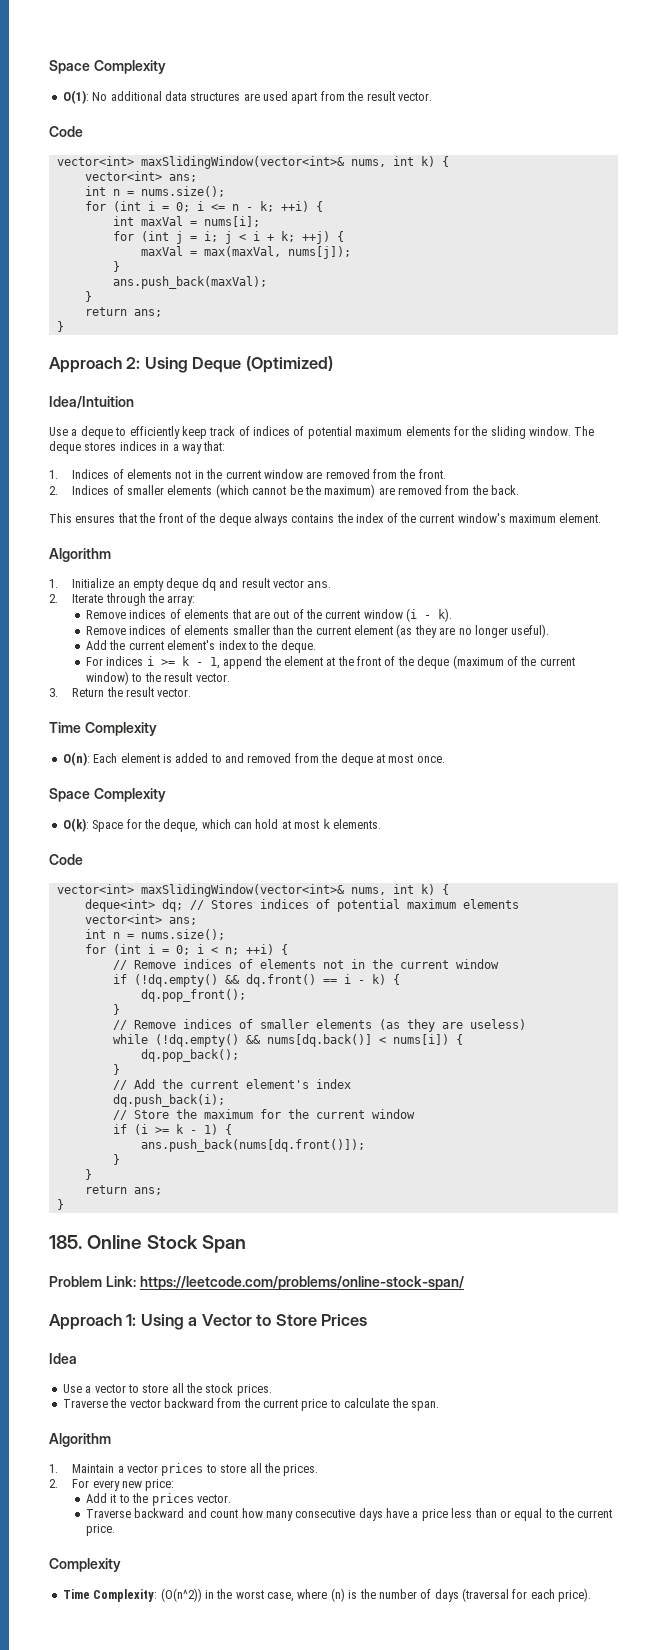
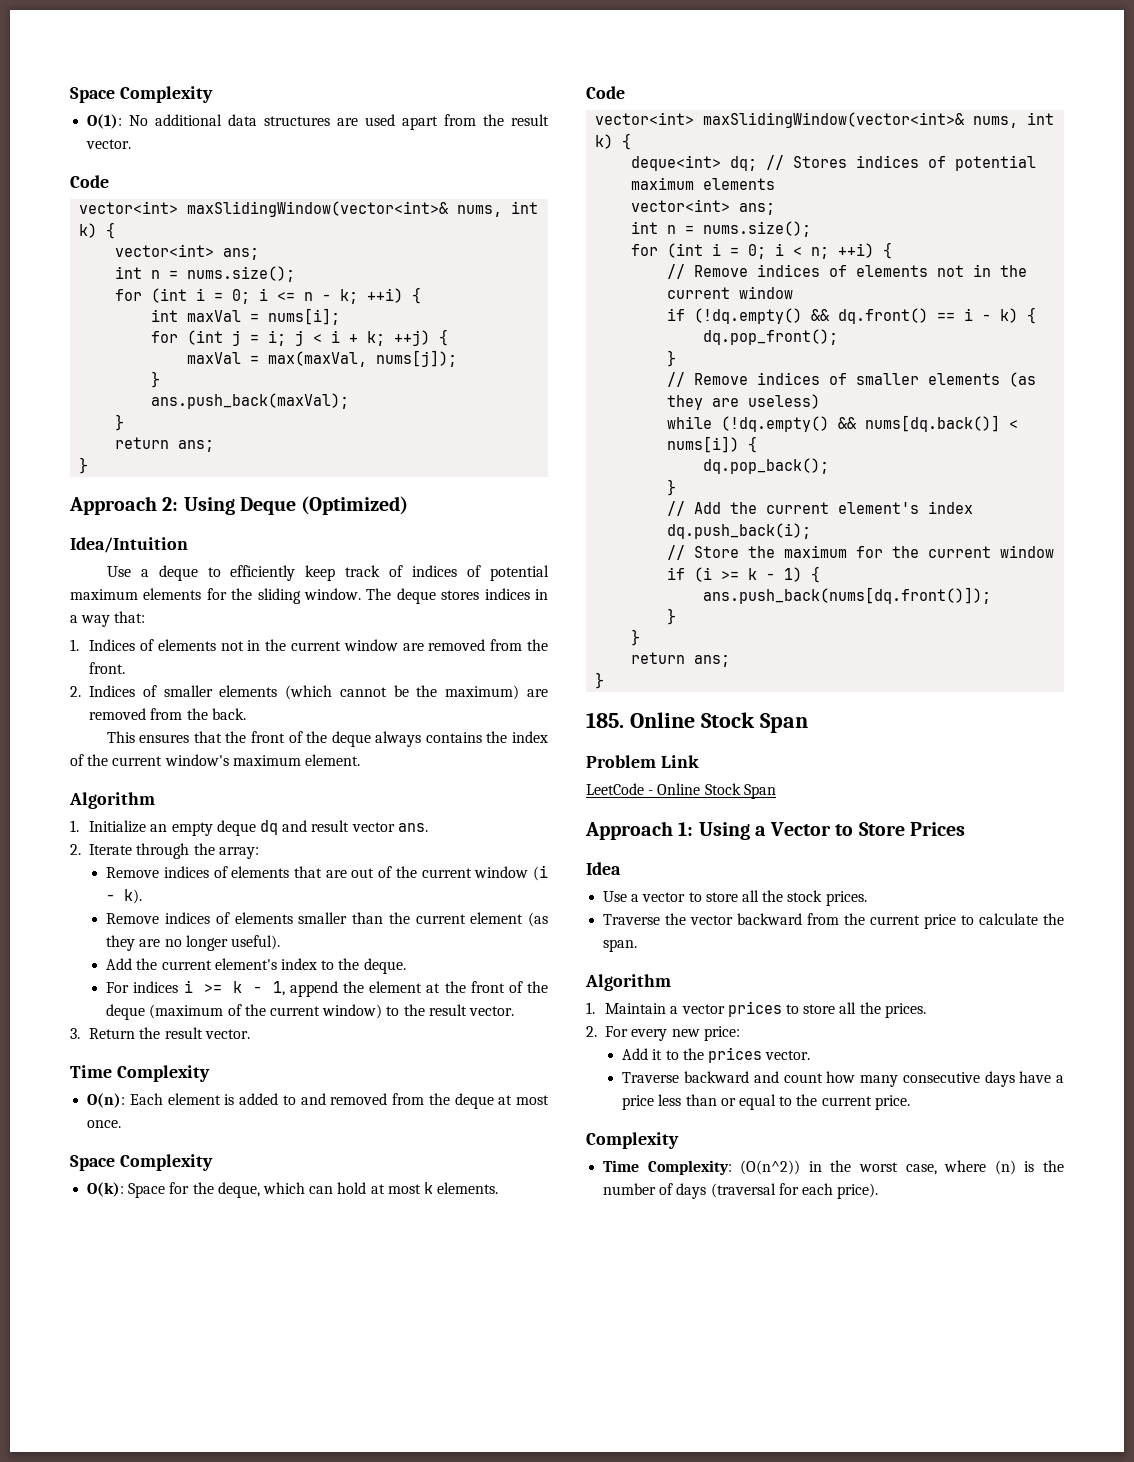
[105,1276,464,1290] Link: https://leetcode.com/problems/online-stock-span/ -> [660,755,699,768] [586,783,776,799] Link // LeetCode - Online Stock Span

